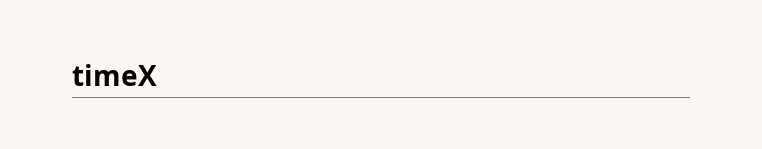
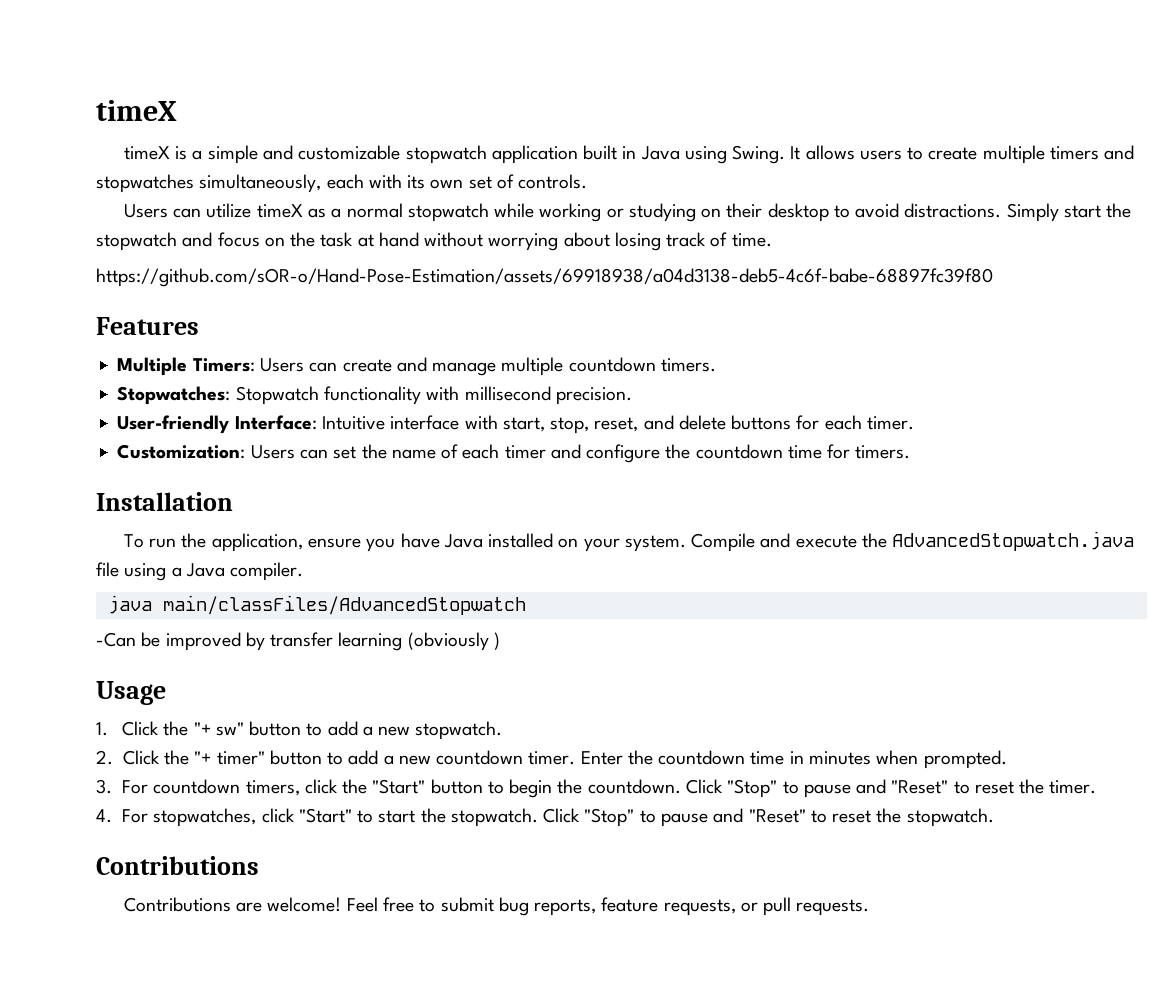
[72,64,157,86] timeX -> [96,100,177,121] [123,145,1135,164] [96,174,588,193] [123,203,1132,222] [96,232,772,251] [96,268,993,287] [96,317,199,335] [117,357,716,376] [117,386,632,405] [117,415,914,434] [117,444,911,463] [96,492,233,511] [123,531,1135,552] [96,562,304,581] [107,595,526,615] [96,632,500,651] [96,681,166,705] [96,721,503,740] [96,750,1007,769] [96,779,1097,798] [96,808,994,827] [96,856,259,875] [123,897,870,916] timeX // timeX is a simple and customizable stopwatch application built in Java using Swing. It allows users to create multiple timers and stopwatches simultaneously, each with its own set of controls. // Users can utilize timeX as a normal stopwatch while working or studying on their desktop to avoid distractions. Simply start the stopwatch and focus on the task at hand without worrying about losing track of time. // https://github.com/sOR-o/Hand-Pose-Estimation/assets/69918938/a04d3138-deb5-4c6f-babe-68897fc39f80 // Features // Multiple Timers: Users can create and manage multiple countdown timers. // Stopwatches: Stopwatch functionality with millisecond precision. // User-friendly Interface: Intuitive interface with start, stop, reset, and delete buttons for each timer. // Customization: Users can set the name of each timer and configure the countdown time for timers. // Installation // To run the application, ensure you have Java installed on your system. Compile and execute the AdvancedStopwatch.java file using a Java compiler. // java main/classFiles/AdvancedStopwatch // -Can be improved by transfer learning (obviously ) // Usage // 1. Click the "+ sw" button to add a new stopwatch. // 2. Click the "+ timer" button to add a new countdown timer. Enter the countdown time in minutes when prompted. // 3. For countdown timers, click the "Start" button to begin the countdown. Click "Stop" to pause and "Reset" to reset the timer. // 4. For stopwatches, click "Start" to start the stopwatch. Click "Stop" to pause and "Reset" to reset the stopwatch. // Contributions // Contributions are welcome! Feel free to submit bug reports, feature requests, or pull requests.

